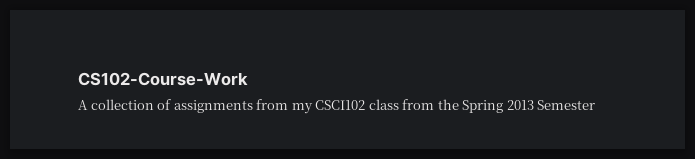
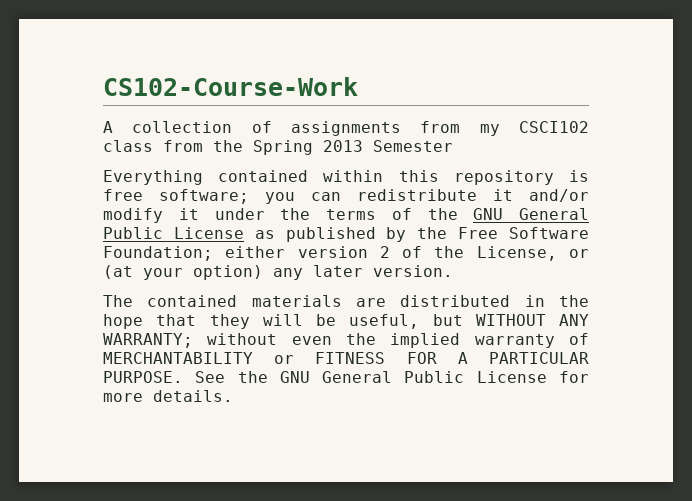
(596, 105) none -> [103,170,589,185] [103,189,589,204] [103,208,589,223] [103,227,589,242] [103,246,589,261] [103,265,453,280] [103,295,589,307] [103,314,589,329] [103,333,589,348] [103,352,589,364] [103,371,589,383] [103,390,233,402] // Everything contained within this repository is free software; you can redistribute it and/or modify it under the terms of the GNU General Public License as published by the Free Software Foundation; either version 2 of the License, or (at your option) any later version. // The contained materials are distributed in the hope that they will be useful, but WITHOUT ANY WARRANTY; without even the implied warranty of MERCHANTABILITY or FITNESS FOR A PARTICULAR PURPOSE. See the GNU General Public License for more details.

